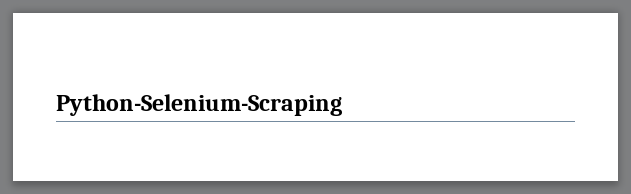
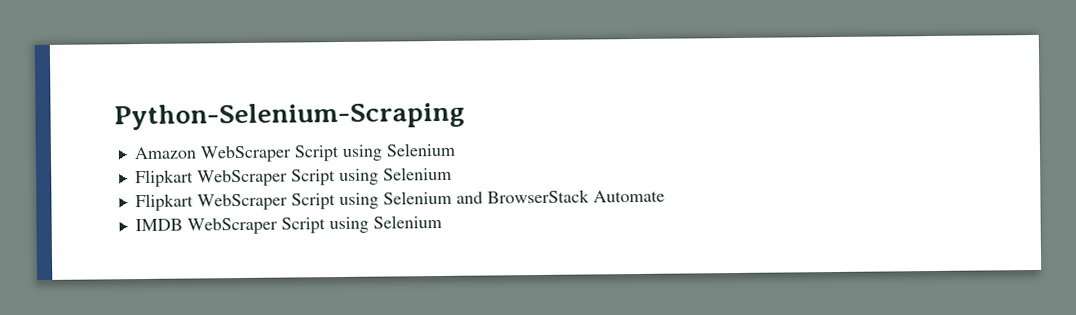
(342, 105) none -> [133,142,455,163] [134,166,452,188] [134,189,665,212] [134,214,442,235] // Amazon WebScraper Script using Selenium // Flipkart WebScraper Script using Selenium // Flipkart WebScraper Script using Selenium and BrowserStack Automate // IMDB WebScraper Script using Selenium

